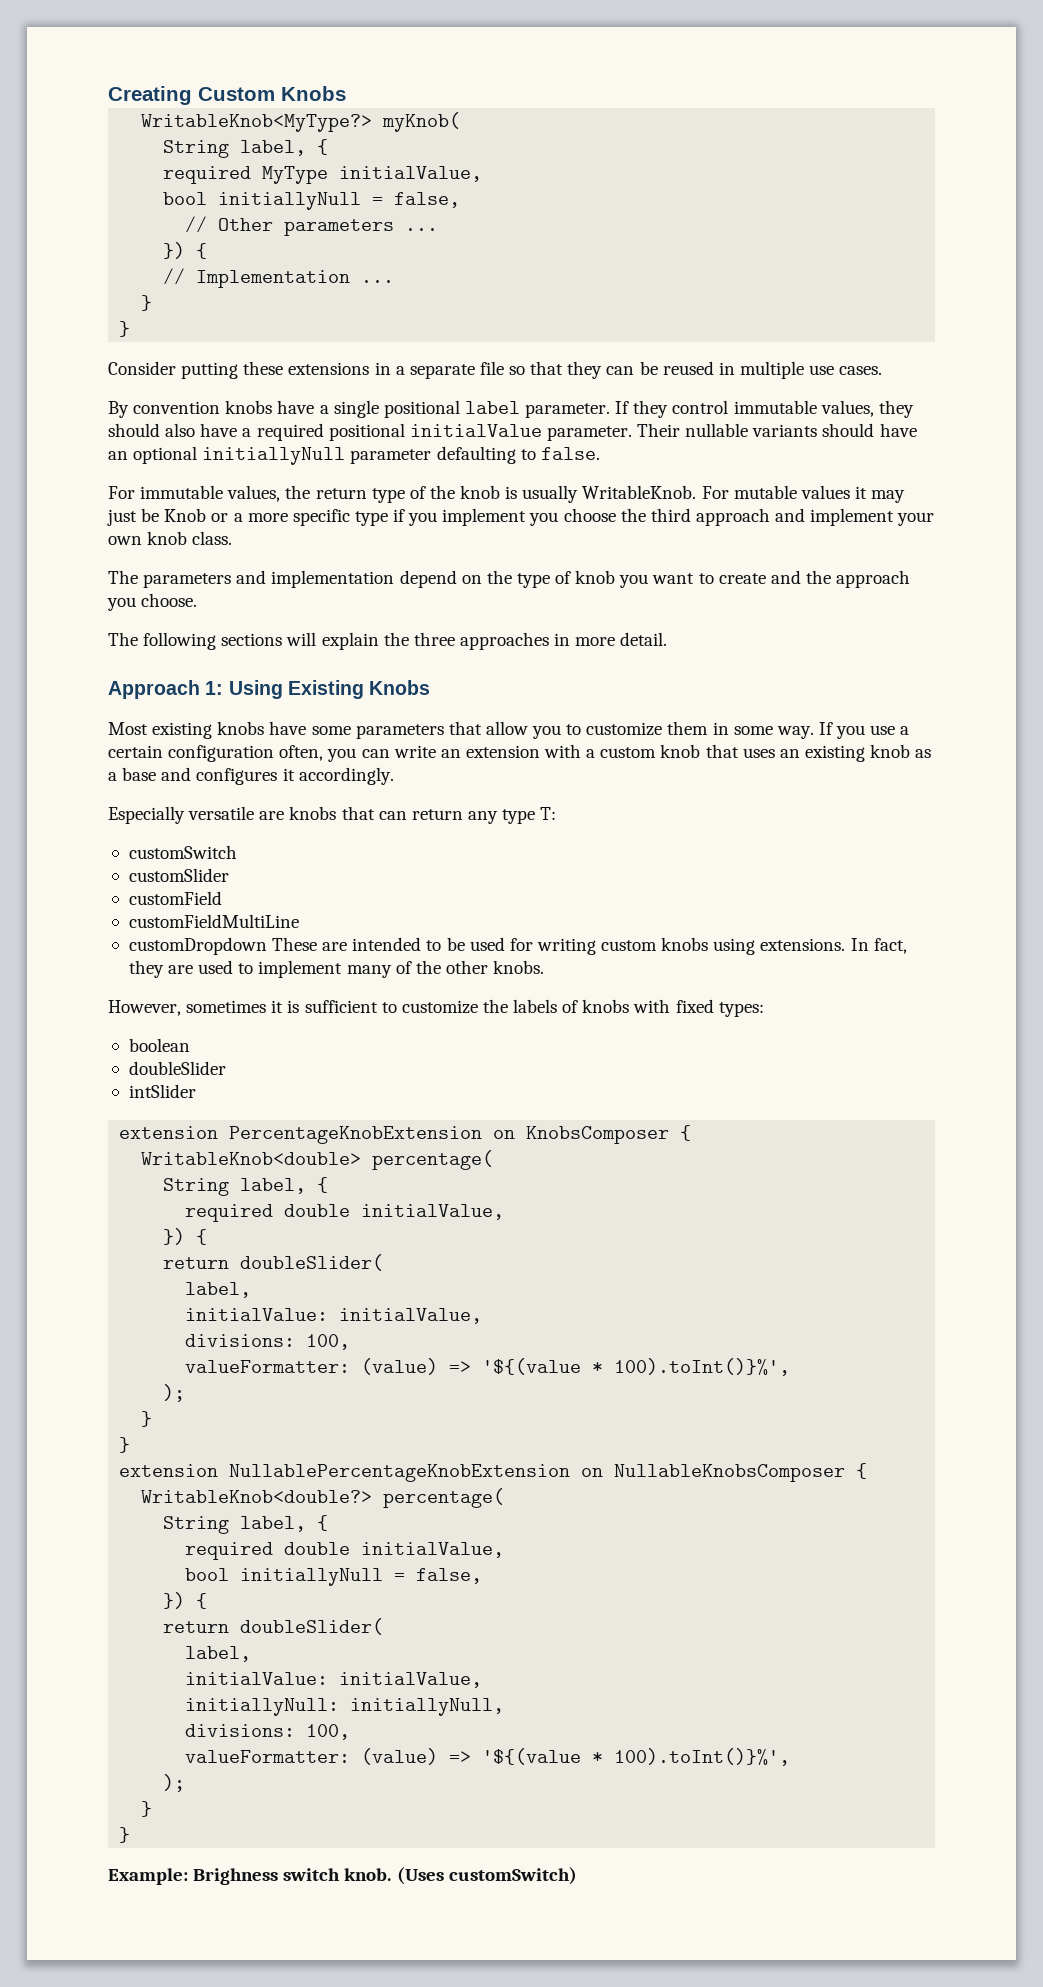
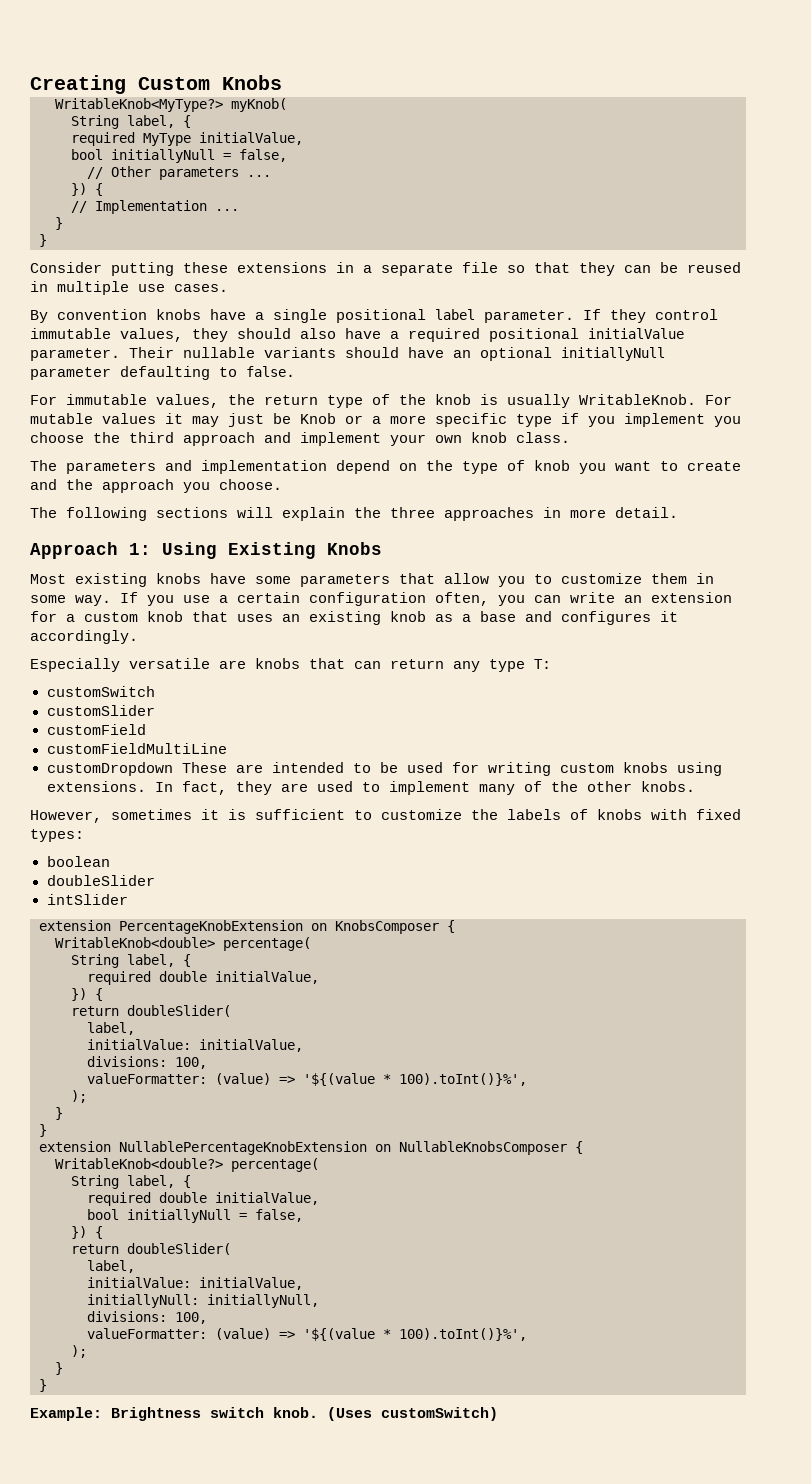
[544,744,582,758] with -> [30,611,57,622] for
[193,1868,279,1885] Brighness -> [111,1407,201,1421] Brightness

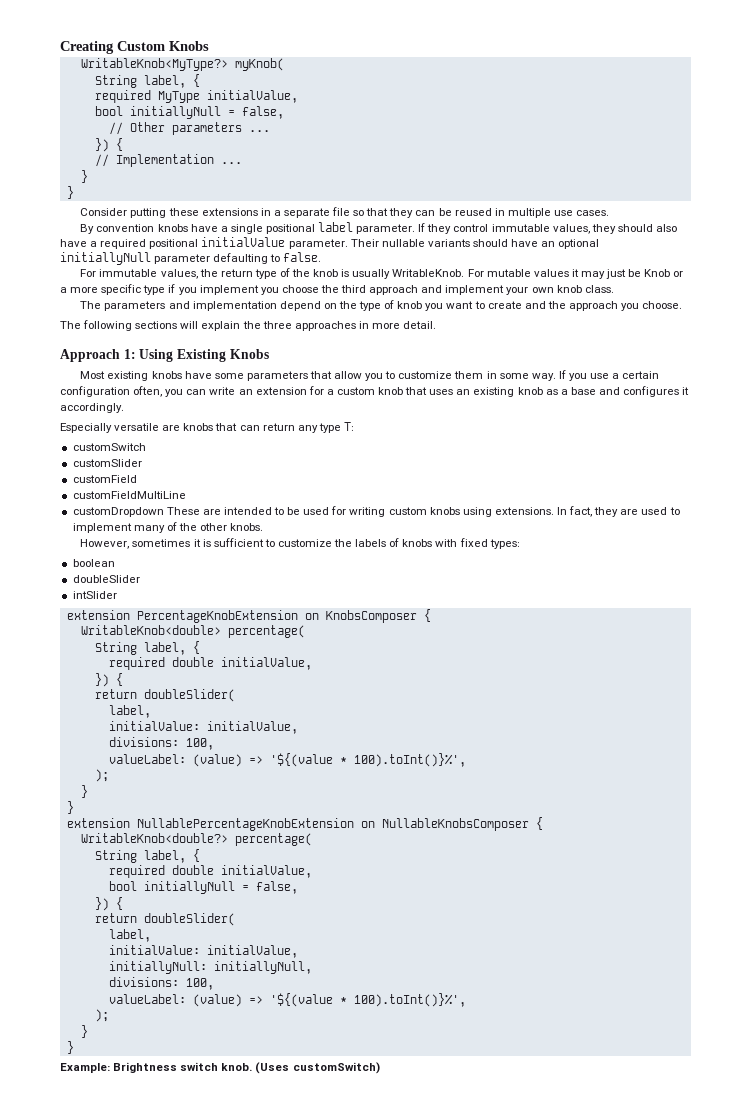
[87,1073,207,1084] valueFormatter: -> [108,754,186,764] valueLabel:
[87,1328,207,1339] valueFormatter: -> [108,994,186,1004] valueLabel:

